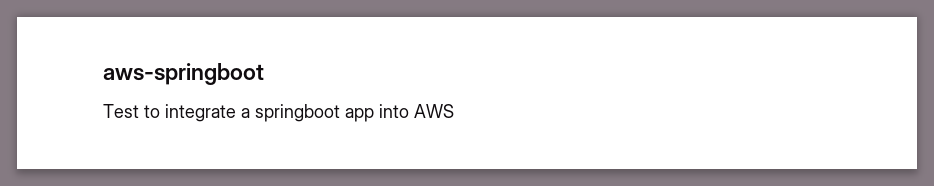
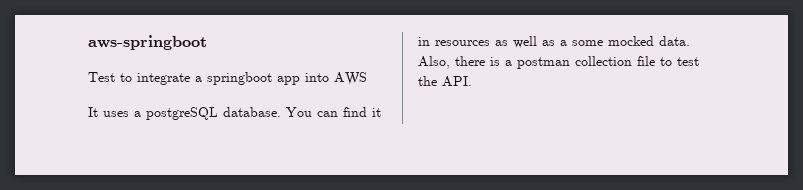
(454, 111) none -> [88,107,381,120] [418,36,690,48] [418,56,699,69] [418,76,472,87] // It uses a postgreSQL database. You can find it in resources as well as a some mocked data. Also, there is a postman collection file to test the API.

